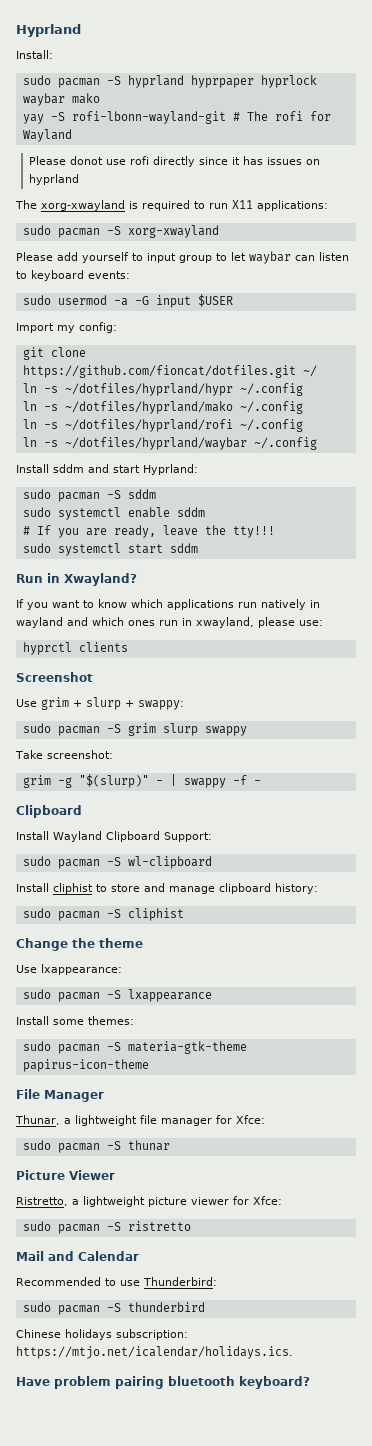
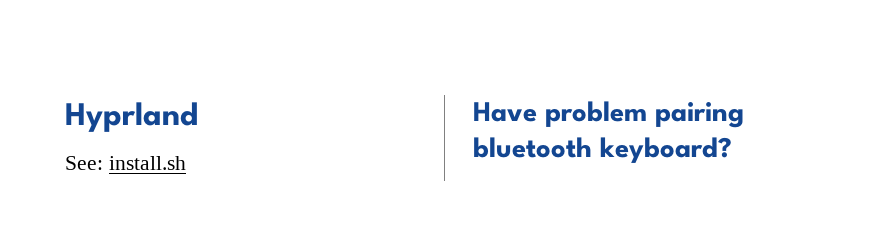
[16,50,53,59] [22,75,317,88] [22,93,100,106] [22,111,331,124] [22,129,72,142] [29,156,321,167] [29,174,80,185] [15,200,328,211] [22,225,219,238] [16,251,349,264] [16,270,130,281] [22,294,233,308] [16,322,117,333] [22,347,86,360] [22,365,317,378] [22,383,303,396] [22,401,303,414] [22,419,303,432] [22,437,317,450] [16,464,198,475] [22,489,156,502] [22,507,205,520] [22,525,275,538] [22,543,198,556] [16,573,137,586] [16,599,320,610] [16,617,323,628] [22,642,128,655] [16,672,93,682] [16,697,184,710] [22,723,247,736] [15,750,113,759] [22,774,261,788] [16,805,82,818] [16,831,212,842] [22,856,212,869] [16,883,318,894] [22,908,184,921] [16,938,143,951] [16,964,122,975] [22,989,212,1002] [16,1016,134,1025] [22,1041,247,1054] [22,1059,149,1072] [16,1089,104,1102] [15,1115,265,1126] [22,1140,170,1153] [16,1170,115,1180] [16,1196,282,1207] [22,1221,191,1234] [16,1251,139,1261] [16,1277,217,1286] [22,1302,205,1315] [16,1329,188,1340] [16,1346,293,1359] Install: // sudo pacman -S hyprland hyprpaper hyprlock waybar mako // yay -S rofi-lbonn-wayland-git # The rofi for Wayland // Please donot use rofi directly since it has issues on hyprland // The xorg-xwayland is required to run X11 applications: // sudo pacman -S xorg-xwayland // Please add yourself to input group to let waybar can listen to keyboard events: // sudo usermod -a -G input $USER // Import my config: // git clone https://github.com/fioncat/dotfiles.git ~/ // ln -s ~/dotfiles/hyprland/hypr ~/.config // ln -s ~/dotfiles/hyprland/mako ~/.config // ln -s ~/dotfiles/hyprland/rofi ~/.config // ln -s ~/dotfiles/hyprland/waybar ~/.config // Install sddm and start Hyprland: // sudo pacman -S sddm // sudo systemctl enable sddm // # If you are ready, leave the tty!!! // sudo systemctl start sddm // Run in Xwayland? // If you want to know which applications run natively in wayland and which ones run in xwayland, please use: // hyprctl clients // Screenshot // Use grim + slurp + swappy: // sudo pacman -S grim slurp swappy // Take screenshot: // grim -g "$(slurp)" - | swappy -f - // Clipboard // Install Wayland Clipboard Support: // sudo pacman -S wl-clipboard // Install cliphist to store and manage clipboard history: // sudo pacman -S cliphist // Change the theme // Use lxappearance: // sudo pacman -S lxappearance // Install some themes: // sudo pacman -S materia-gtk-theme papirus-icon-theme // File Manager // Thunar, a lightweight file manager for Xfce: // sudo pacman -S thunar // Picture Viewer // Ristretto, a lightweight picture viewer for Xfce: // sudo pacman -S ristretto // Mail and Calendar // Recommended to use Thunderbird: // sudo pacman -S thunderbird // Chinese holidays subscription: https://mtjo.net/icalendar/holidays.ics. -> [65,156,186,170] See: install.sh

